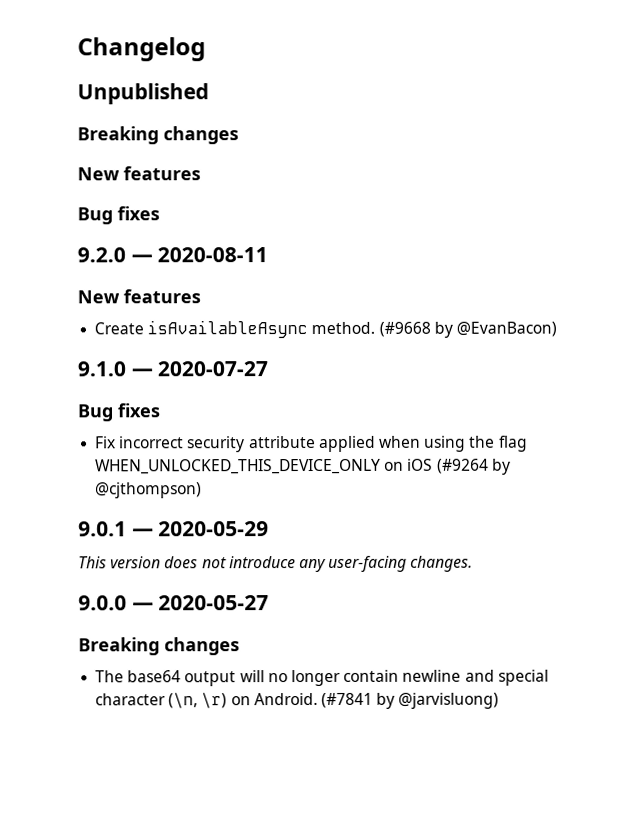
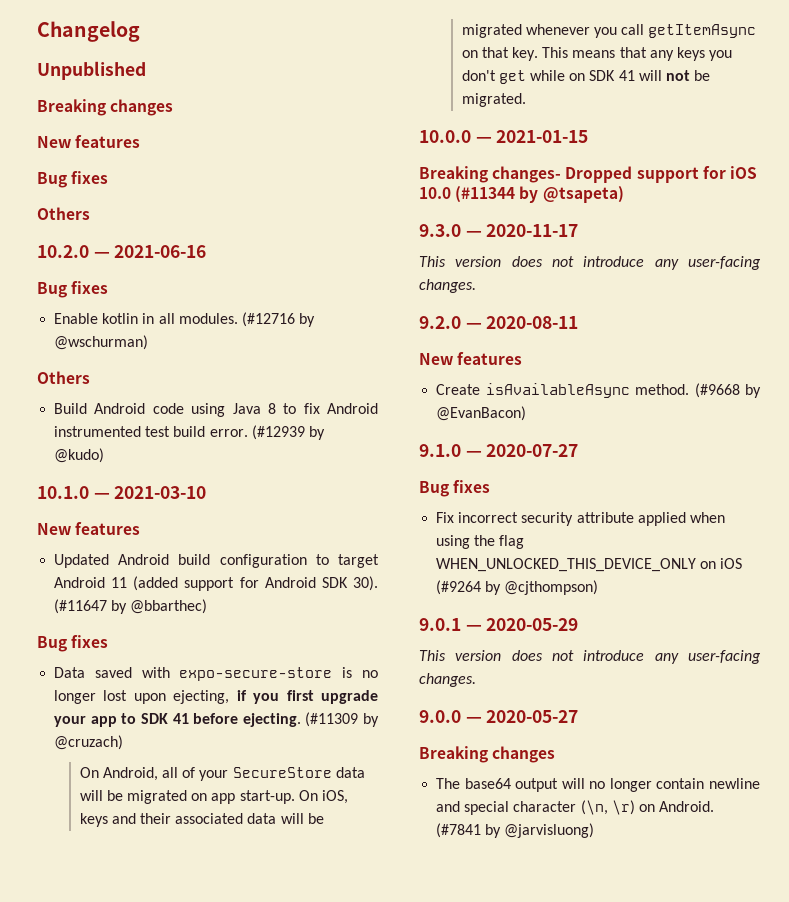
(160, 213) none -> [37,207,90,220] [37,245,207,258] [37,281,109,298] [54,312,316,327] [54,335,149,350] [37,371,90,384] [54,403,378,417] [54,425,325,440] [54,448,105,463] [37,486,207,499] [37,522,141,535] [54,554,379,568] [54,576,378,591] [54,599,208,614] [37,635,109,652] [54,667,378,681] [54,690,378,704] [54,712,379,727] [54,735,124,750] [79,767,365,781] [79,790,348,804] [79,813,324,827] [461,24,757,38] [461,47,733,61] [461,70,711,84] [461,93,526,107] [419,130,589,143] [419,166,757,183] [419,186,624,203] [419,224,579,237] [419,256,761,270] [419,279,476,293] // Others // 10.2.0 — 2021-06-16 // Bug fixes // Enable kotlin in all modules. (#12716 by @wschurman) // Others // Build Android code using Java 8 to fix Android instrumented test build error. (#12939 by @kudo) // 10.1.0 — 2021-03-10 // New features // Updated Android build configuration to target Android 11 (added support for Android SDK 30). (#11647 by @bbarthec) // Bug fixes // Data saved with expo-secure-store is no longer lost upon ejecting, if you first upgrade your app to SDK 41 before ejecting. (#11309 by @cruzach) // On Android, all of your SecureStore data will be migrated on app start-up. On iOS, keys and their associated data will be migrated whenever you call getItemAsync on that key. This means that any keys you don't get while on SDK 41 will not be migrated. // 10.0.0 — 2021-01-15 // Breaking changes- Dropped support for iOS 10.0 (#11344 by @tsapeta) // 9.3.0 — 2020-11-17 // This version does not introduce any user-facing changes.

